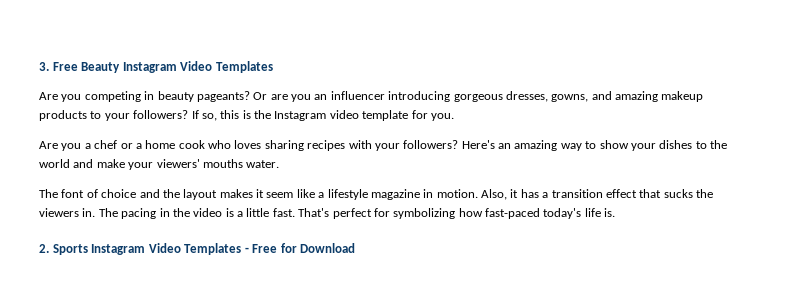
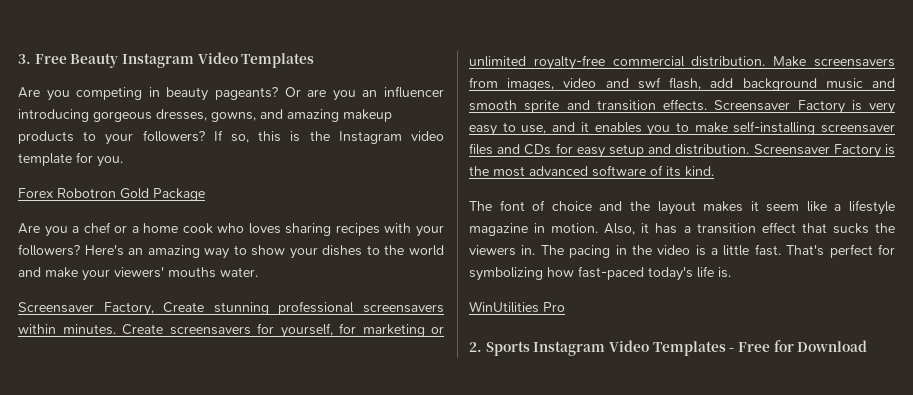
(454, 117) none -> [18,188,205,201] // Forex Robotron Gold Package
(280, 164) none -> [18,301,444,316] [18,323,444,338] [469,55,895,70] [469,77,895,91] [469,99,895,114] [469,121,895,136] [469,143,895,158] [469,165,714,177] // Screensaver Factory, Create stunning professional screensavers within minutes. Create screensavers for yourself, for marketing or unlimited royalty-free commercial distribution. Make screensavers from images, video and swf flash, add background music and smooth sprite and transition effects. Screensaver Factory is very easy to use, and it enables you to make self-installing screensaver files and CDs for easy setup and distribution. Screensaver Factory is the most advanced software of its kind.
(616, 212) none -> [469,301,565,313] // WinUtilities Pro

